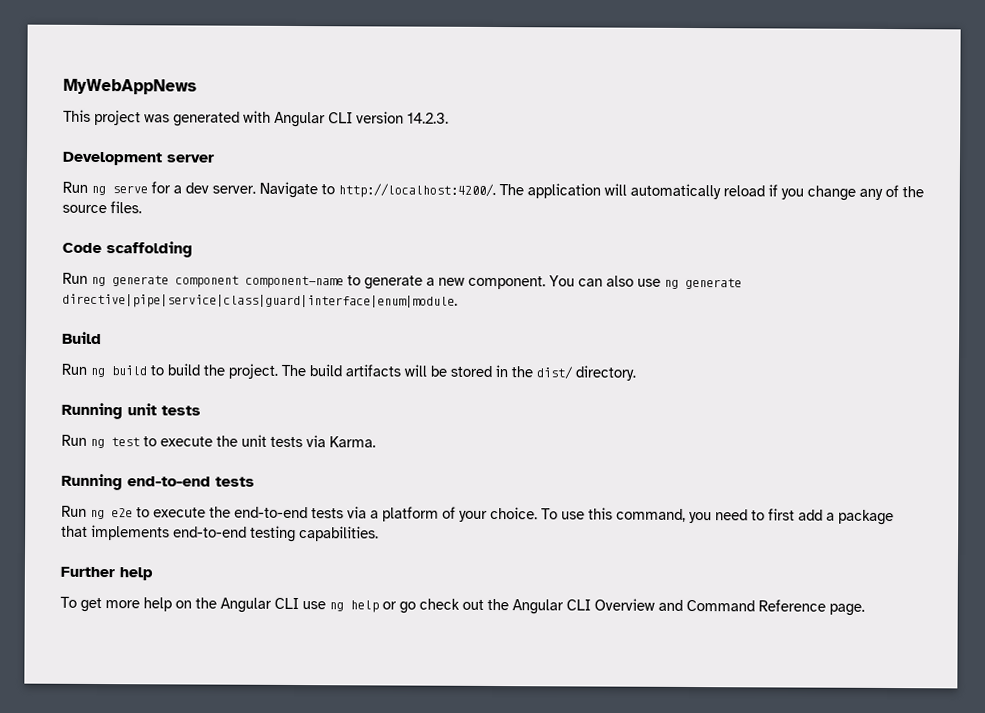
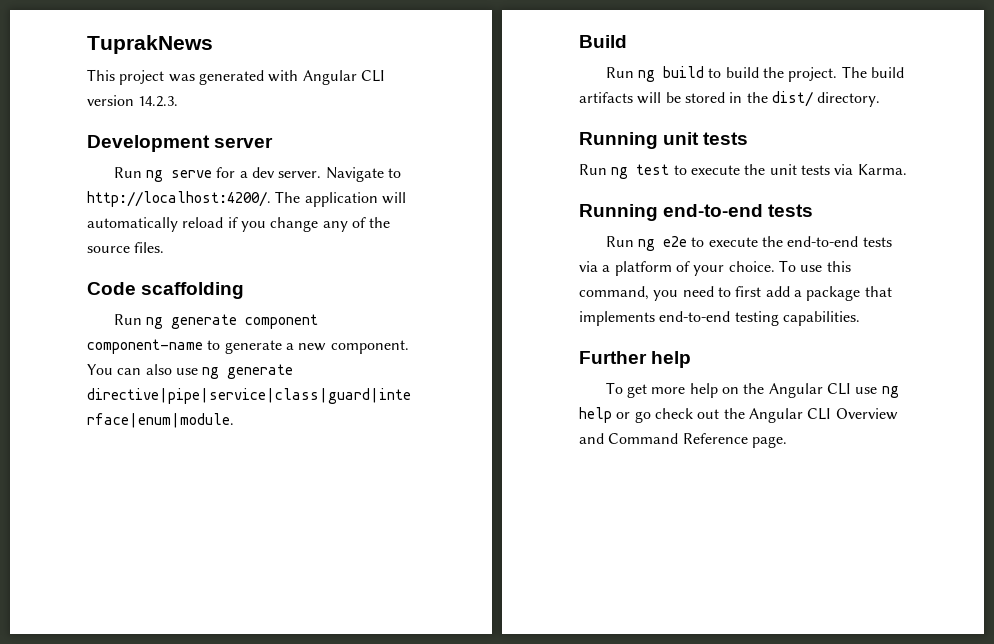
[63,78,197,95] MyWebAppNews -> [87,35,213,54] TuprakNews

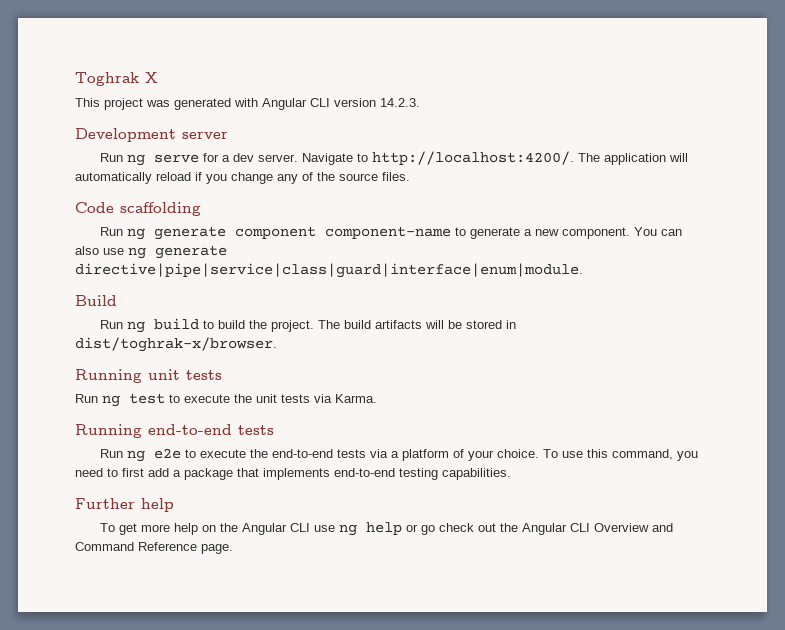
[87,35,213,54] TuprakNews -> [75,72,158,86] Toghrak X
[746,91,881,107] the dist/ directory. -> [75,337,277,352] dist/toghrak-x/browser.

